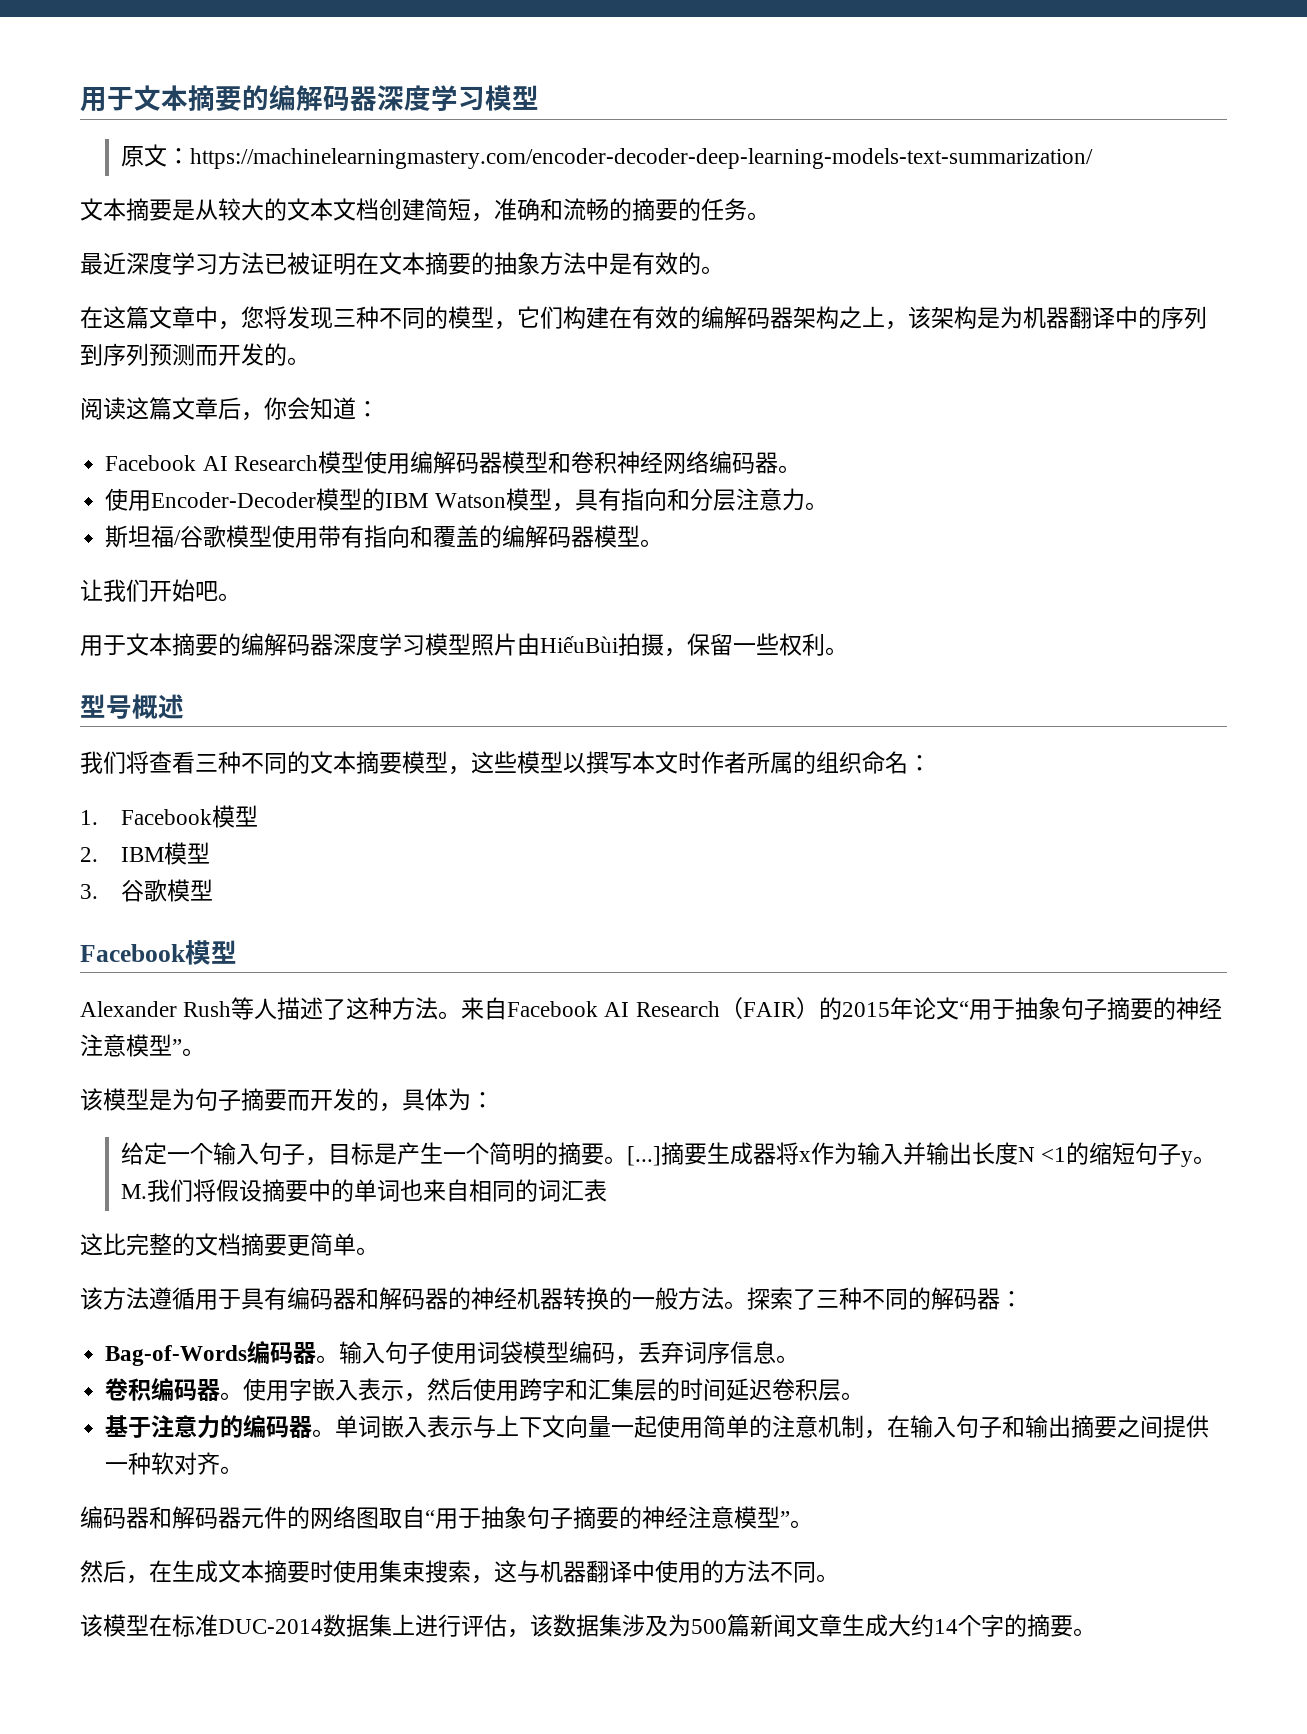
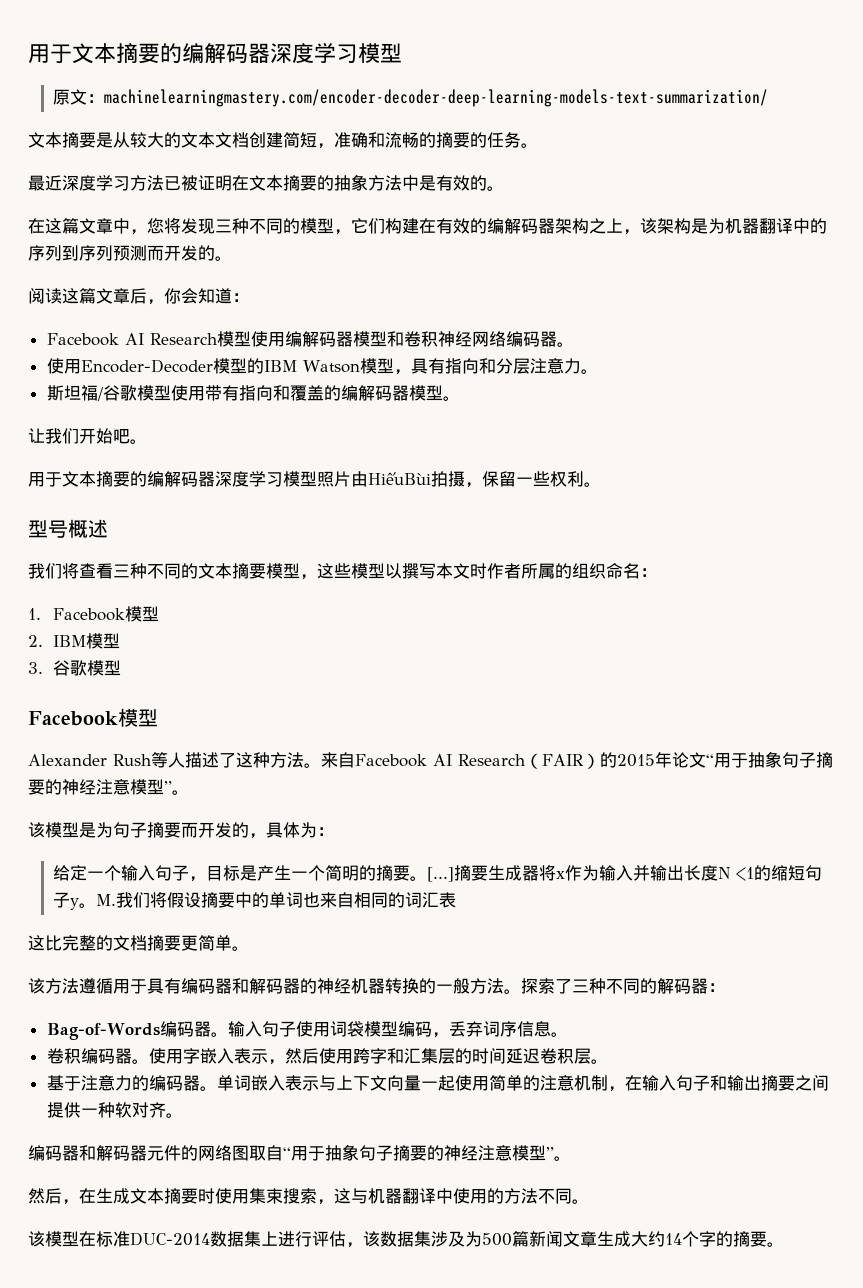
[190,148,1094,169] https://machinelearningmastery.com/encoder-decoder-deep-learning-models-text-summarization/ -> [104,89,769,107] machinelearningmastery.com/encoder-decoder-deep-learning-models-text-summarization/

